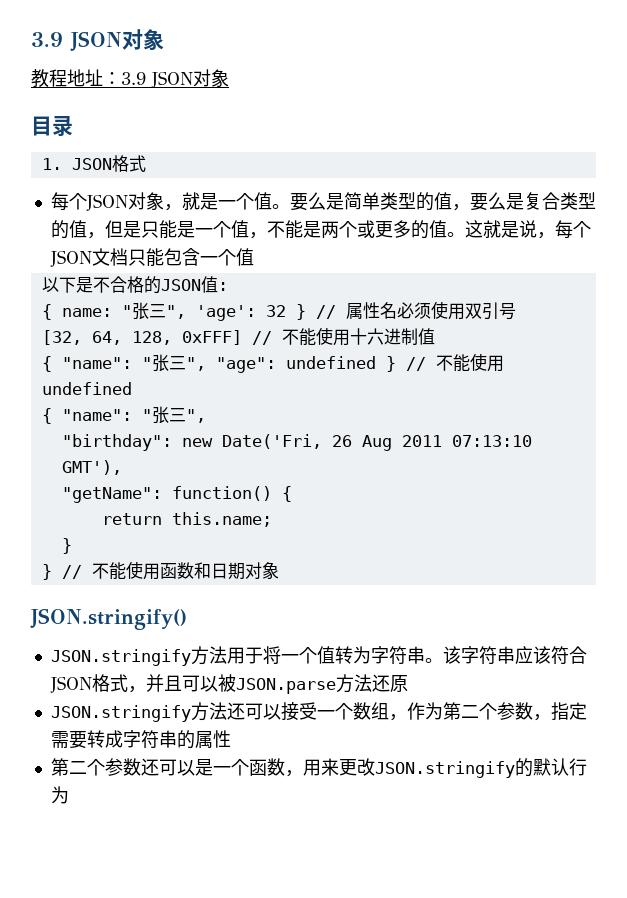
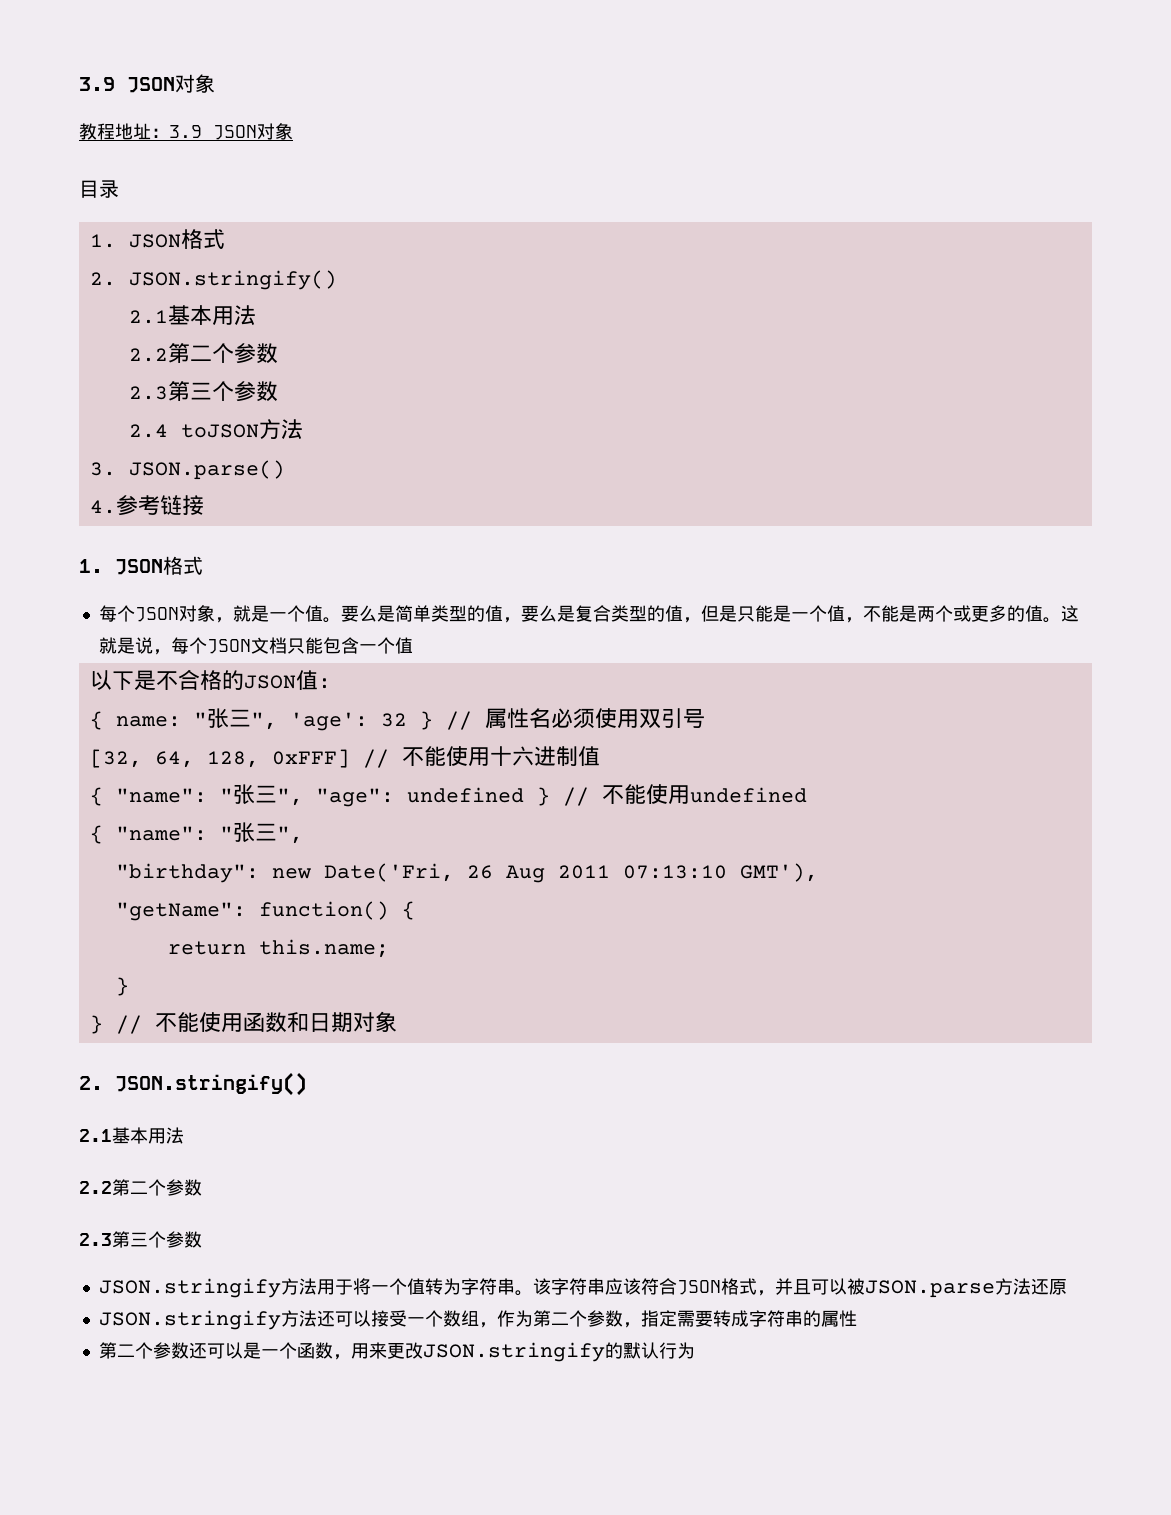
(146, 163) none -> [89,270,337,290] [128,305,256,325] [128,343,278,364] [128,381,278,402] [128,419,303,439] [89,460,285,480] [89,495,204,516] [79,556,203,575] // 2. JSON.stringify() // 2.1基本用法 // 2.2第二个参数 // 2.3第三个参数 // 2.4 toJSON方法 // 3. JSON.parse() // 4.参考链接 // 1. JSON格式
[30,608,187,630] JSON.stringify() -> [79,1072,307,1096] [79,1127,184,1144] [79,1179,202,1196] [79,1231,202,1248] 2. JSON.stringify() // 2.1基本用法 // 2.2第二个参数 // 2.3第三个参数

